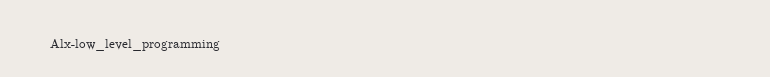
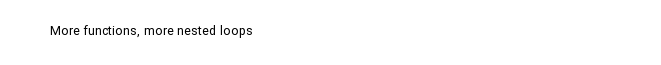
[50,39,220,51] Alx-low_level_programming -> [50,25,253,38] More functions, more nested loops

